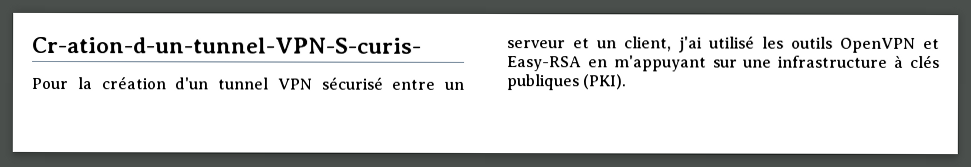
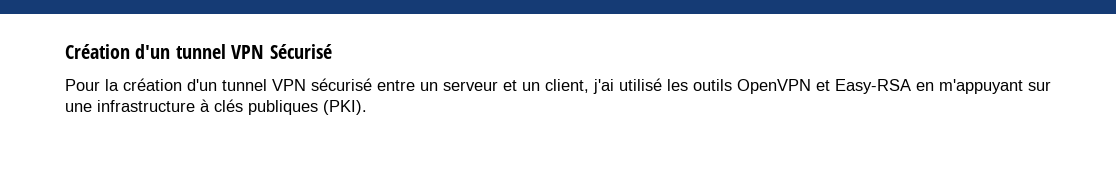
[32,36,422,54] Cr-ation-d-un-tunnel-VPN-S-curis- -> [65,44,332,59] Création d'un tunnel VPN Sécurisé

